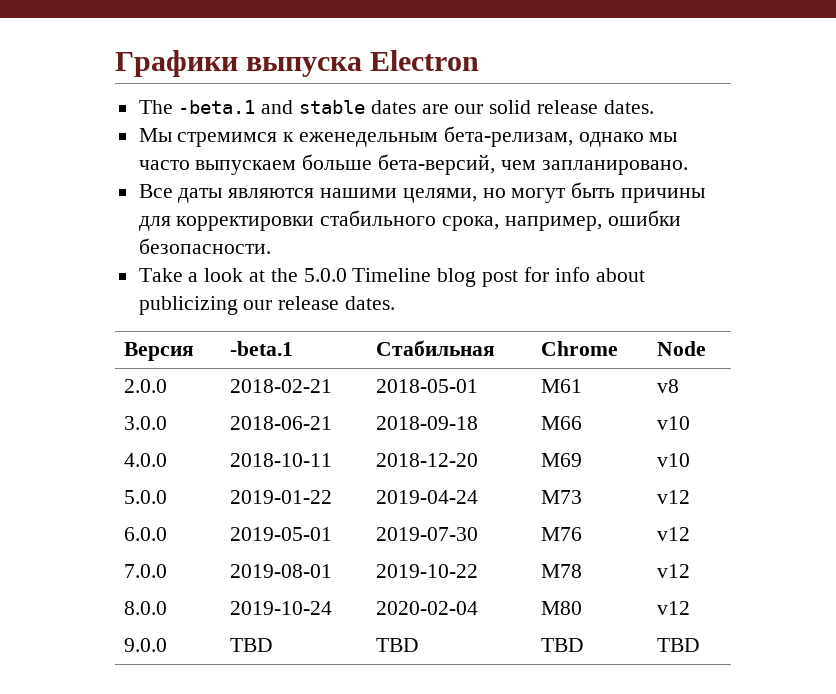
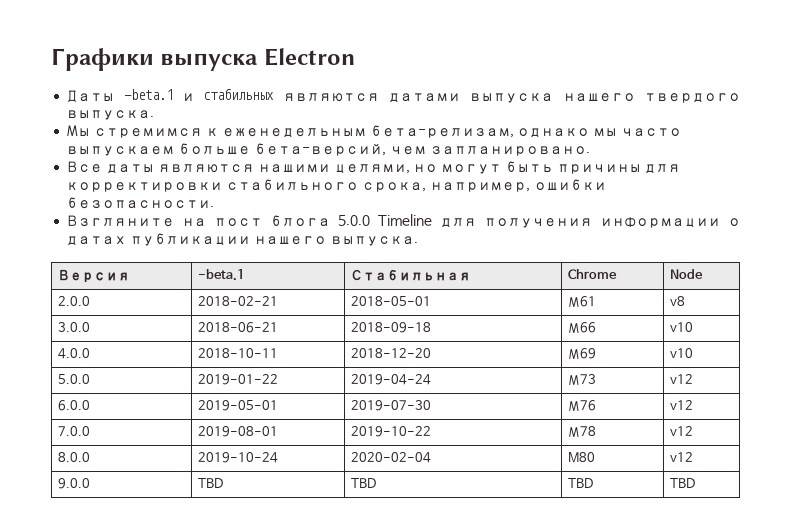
[138,100,654,114] The -beta.1 and stable dates are our solid release dates. -> [66,88,740,103] [66,110,155,120] Даты -beta.1 и стабильных являются датами выпуска нашего твердого выпуска.
[138,267,645,287] [138,296,396,315] Take a look at the 5.0.0 Timeline blog post for info about publicizing our release dates. -> [66,214,740,228] [66,233,418,246] Взгляните на пост блога 5.0.0 Timeline для получения информации о датах публикации нашего выпуска.

